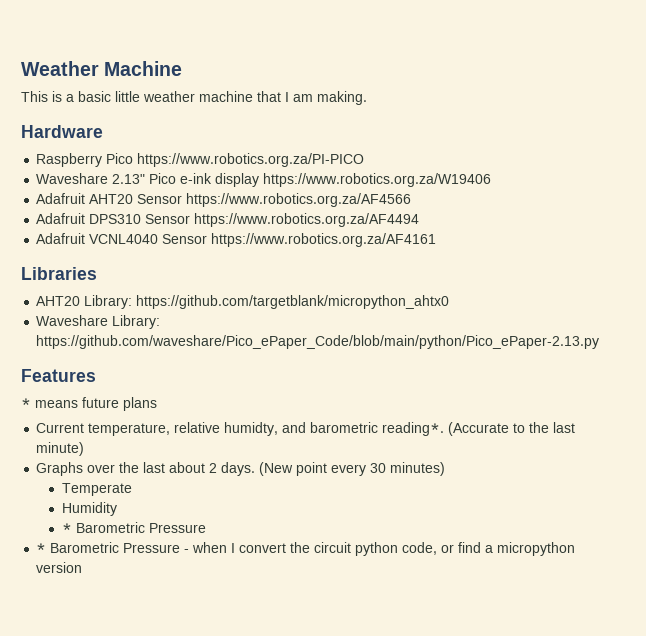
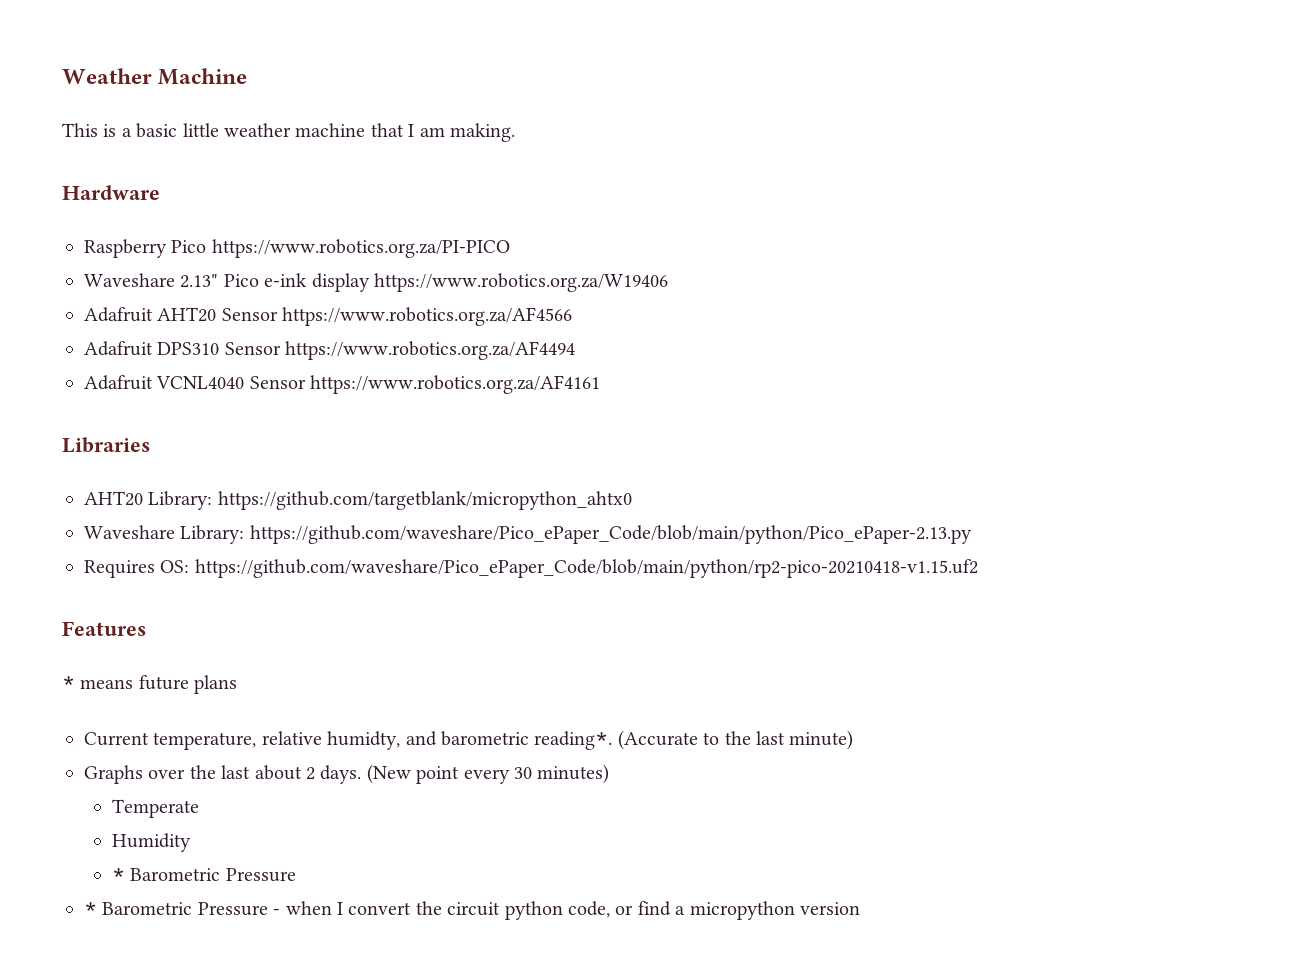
(600, 342) none -> [84,559,978,578] // Requires OS: https://github.com/waveshare/Pico_ePaper_Code/blob/main/python/rp2-pico-20210418-v1.15.uf2

